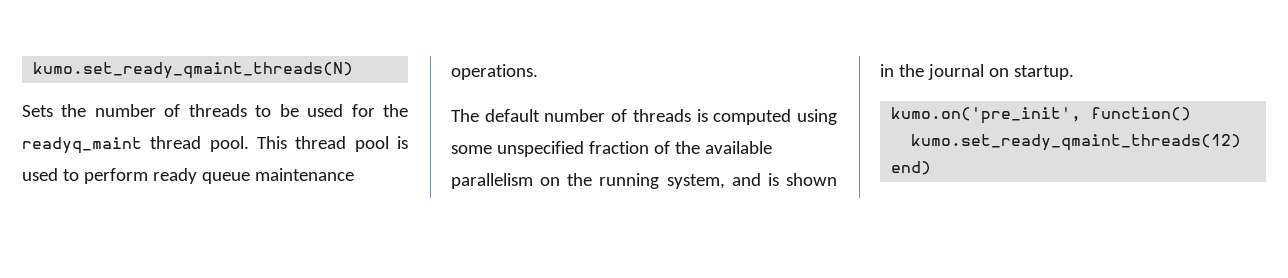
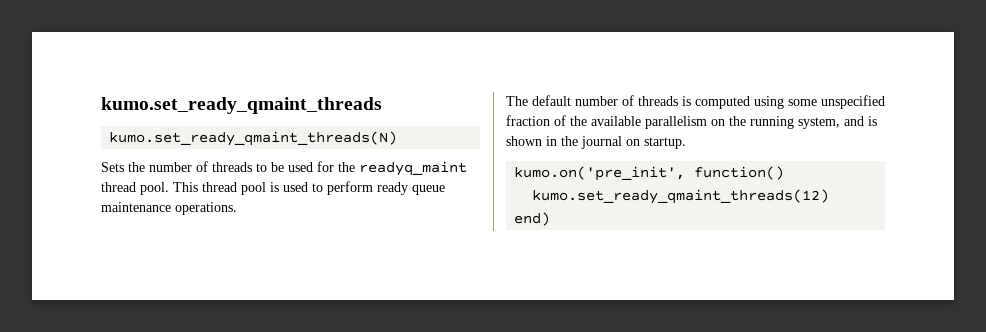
(33, 70) none -> [101,97,382,114] kumo.set_ready_qmaint_threads //

